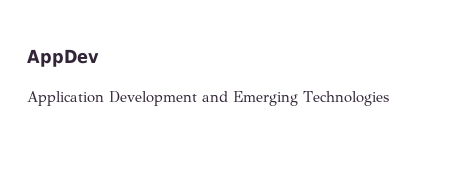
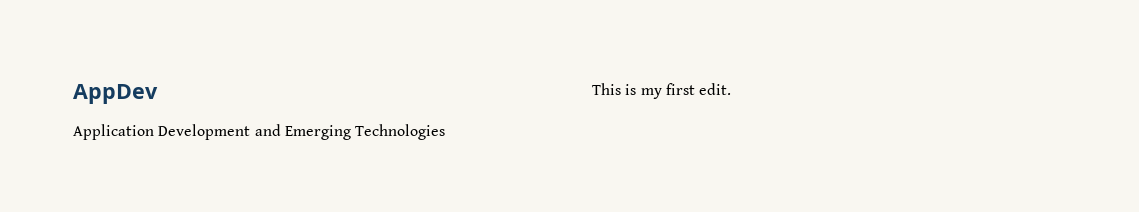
(389, 98) none -> [592,83,732,99] // This is my first edit.

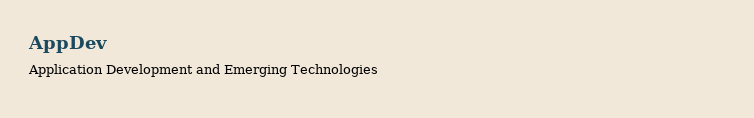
[592,83,732,99] // This is my first edit. -> (378, 70) none

